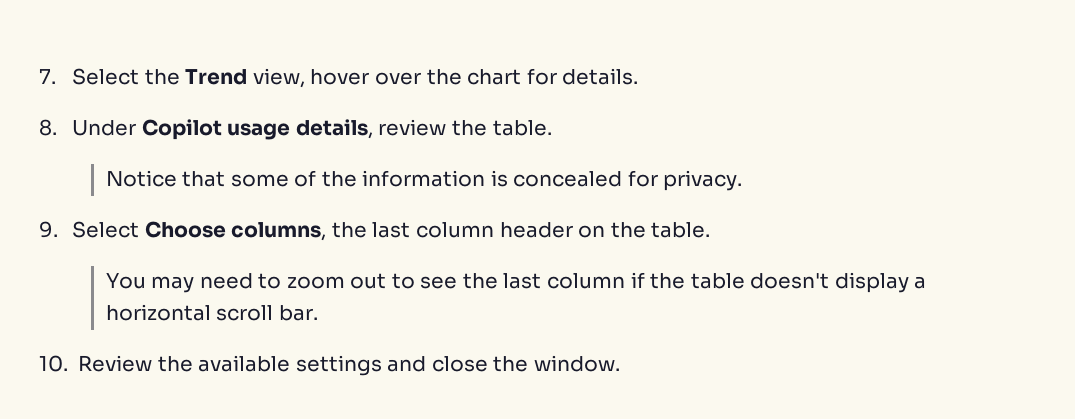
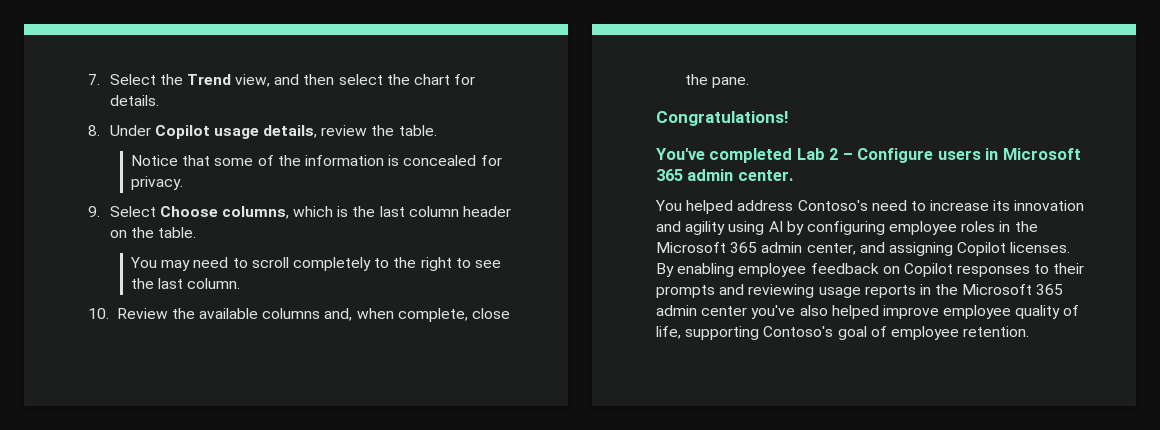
[310,69,422,85] hover over -> [274,74,383,85] and then select
(327, 231) none -> [293,206,349,217] which is
[286,272,927,293] [105,304,318,321] [39,355,620,376] zoom out to see the last column if the table doesn't display a horizontal scroll bar. // 10. Review the available settings and close the window. -> [251,257,501,271] [131,278,241,289] [88,308,511,322] [684,74,749,88] [656,111,789,126] [656,148,1081,163] [656,169,793,181] [655,200,1085,214] [656,221,1038,235] [656,242,1071,256] [656,263,1085,277] [656,284,1064,298] [656,305,1080,319] [656,326,1030,340] scroll completely to the right to see the last column. // 10. Review the available columns and, when complete, close the pane. // Congratulations! // You've completed Lab 2 – Configure users in Microsoft 365 admin center. // You helped address Contoso's need to increase its innovation and agility using AI by configuring employee roles in the Microsoft 365 admin center, and assigning Copilot licenses. By enabling employee feedback on Copilot responses to their prompts and reviewing usage reports in the Microsoft 365 admin center you've also helped improve employee quality of life, supporting Contoso's goal of employee retention.

